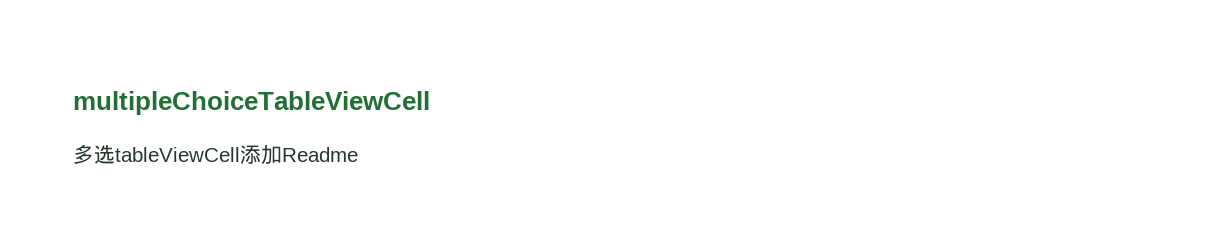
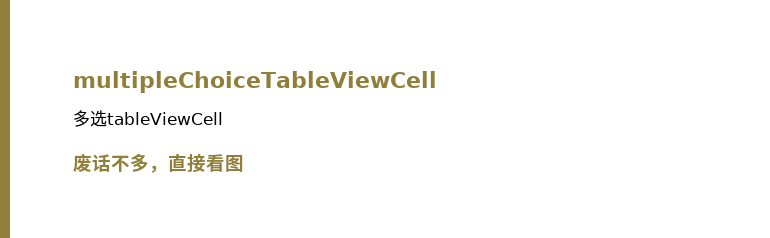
[240,145,358,165] 添加Readme -> [73,153,244,173] // 废话不多，直接看图

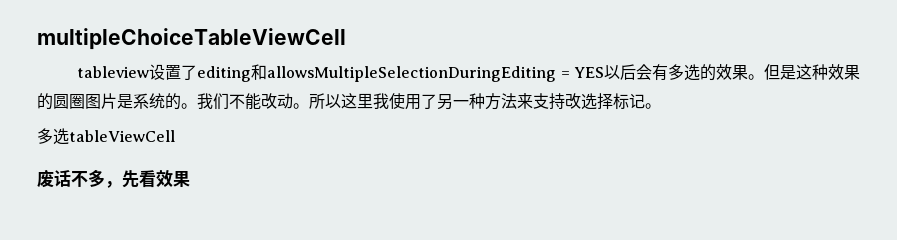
(437, 82) none -> [77,64,860,82] [37,93,661,110] // tableview设置了editing和allowsMultipleSelectionDuringEditing = YES以后会有多选的效果。但是这种效果的圆圈图片是系统的。我们不能改动。所以这里我使用了另一种方法来支持改选择标记。
[168,154,244,173] 直接看图 -> [122,170,190,188] 先看效果

